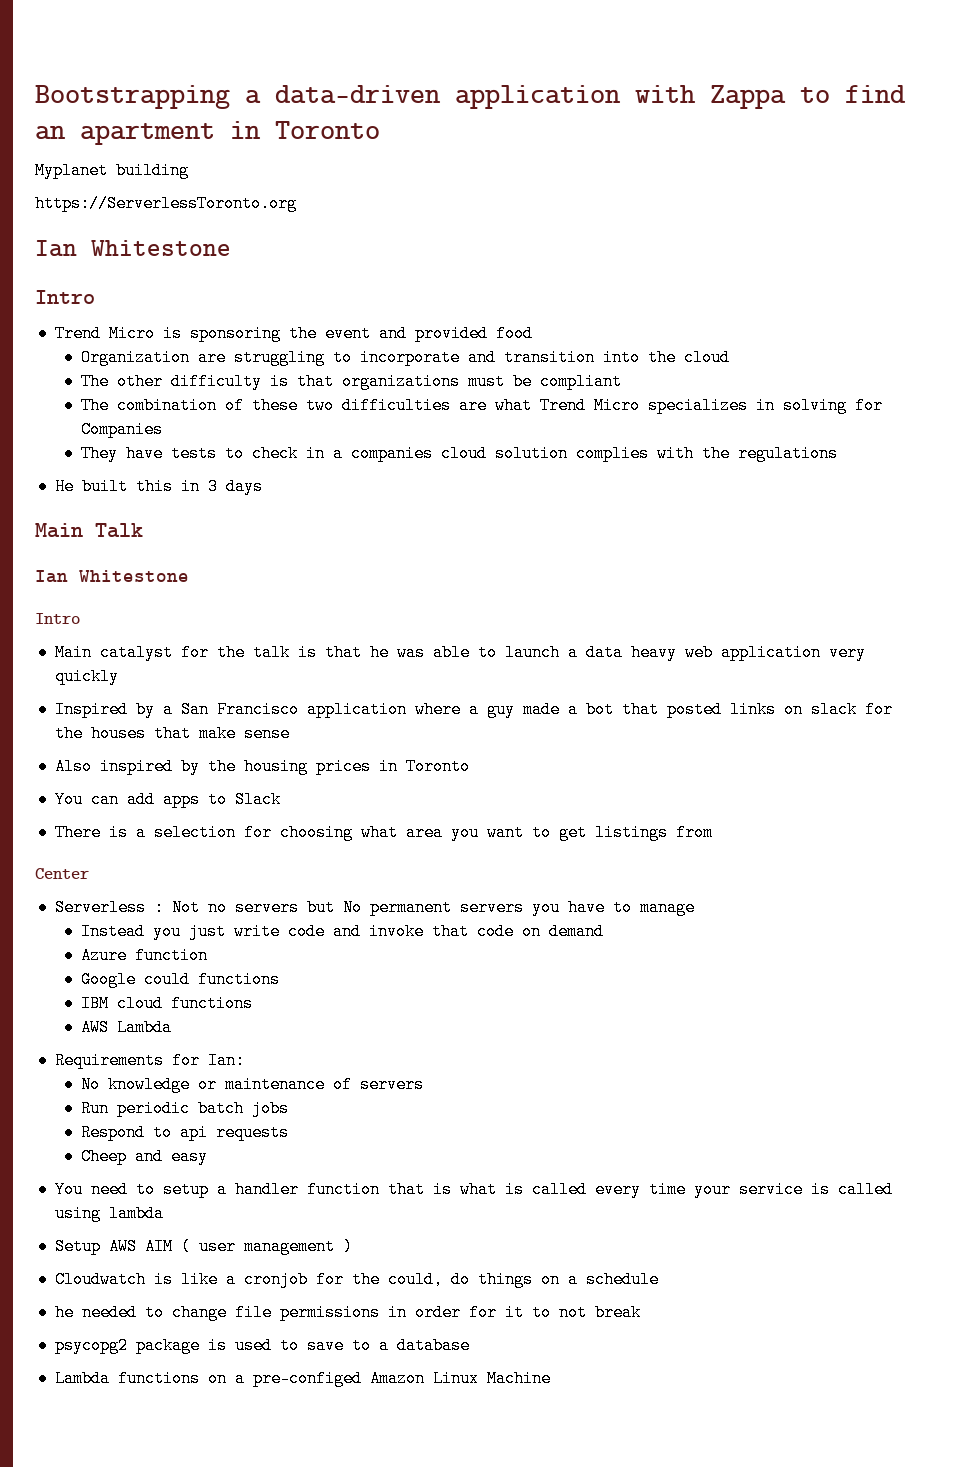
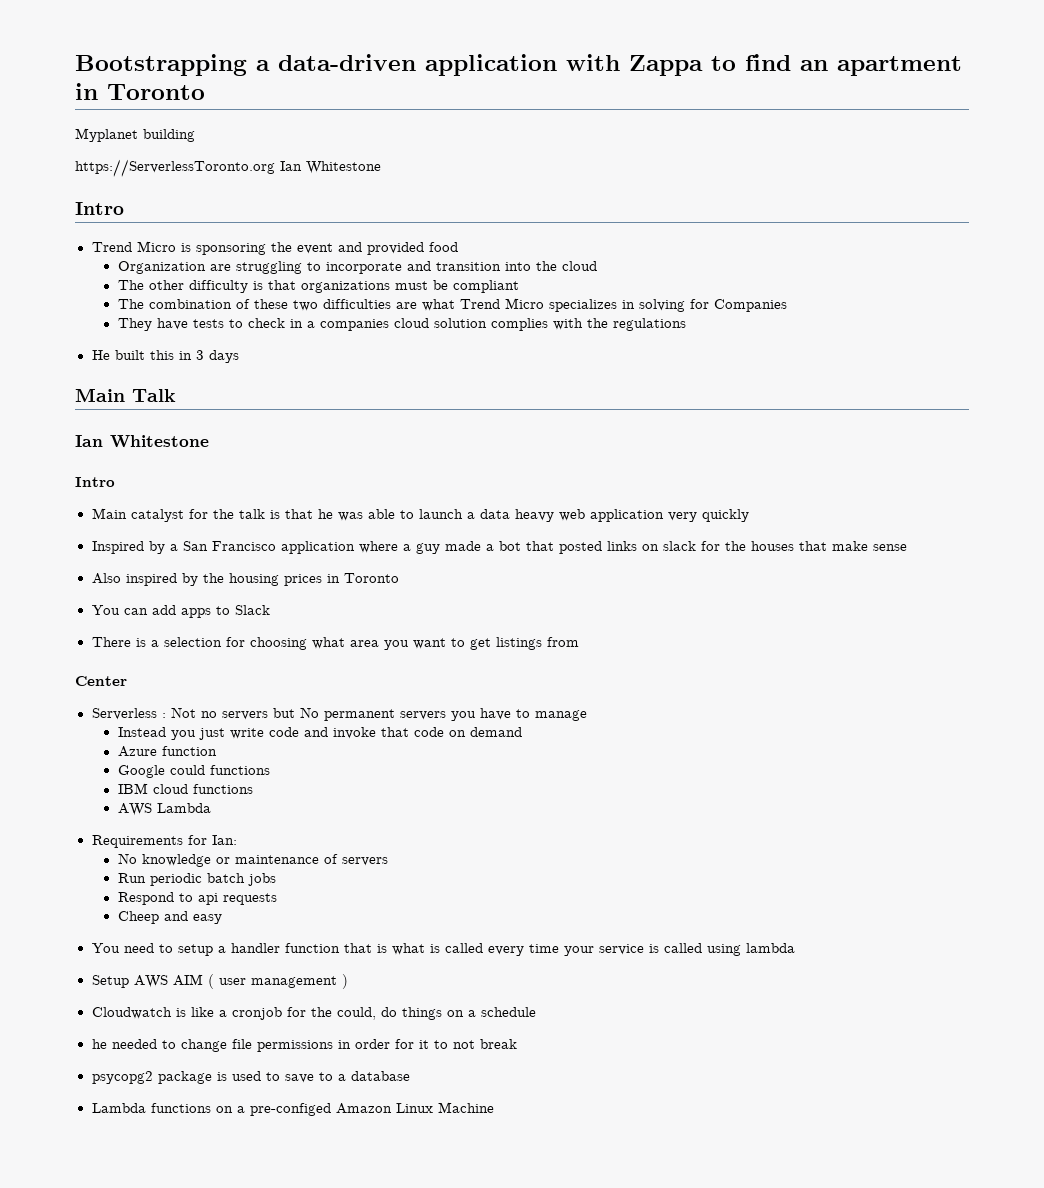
(297, 203) // -> (275, 168) none

